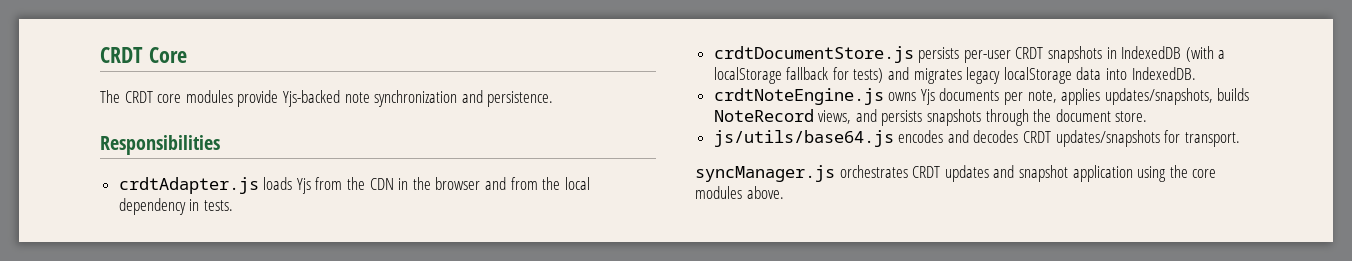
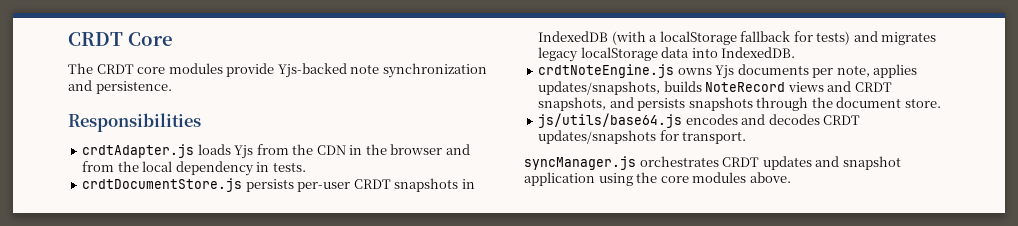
[818,110,852,124] views, -> [787,81,892,92] [538,97,607,111] views and CRDT snapshots,

